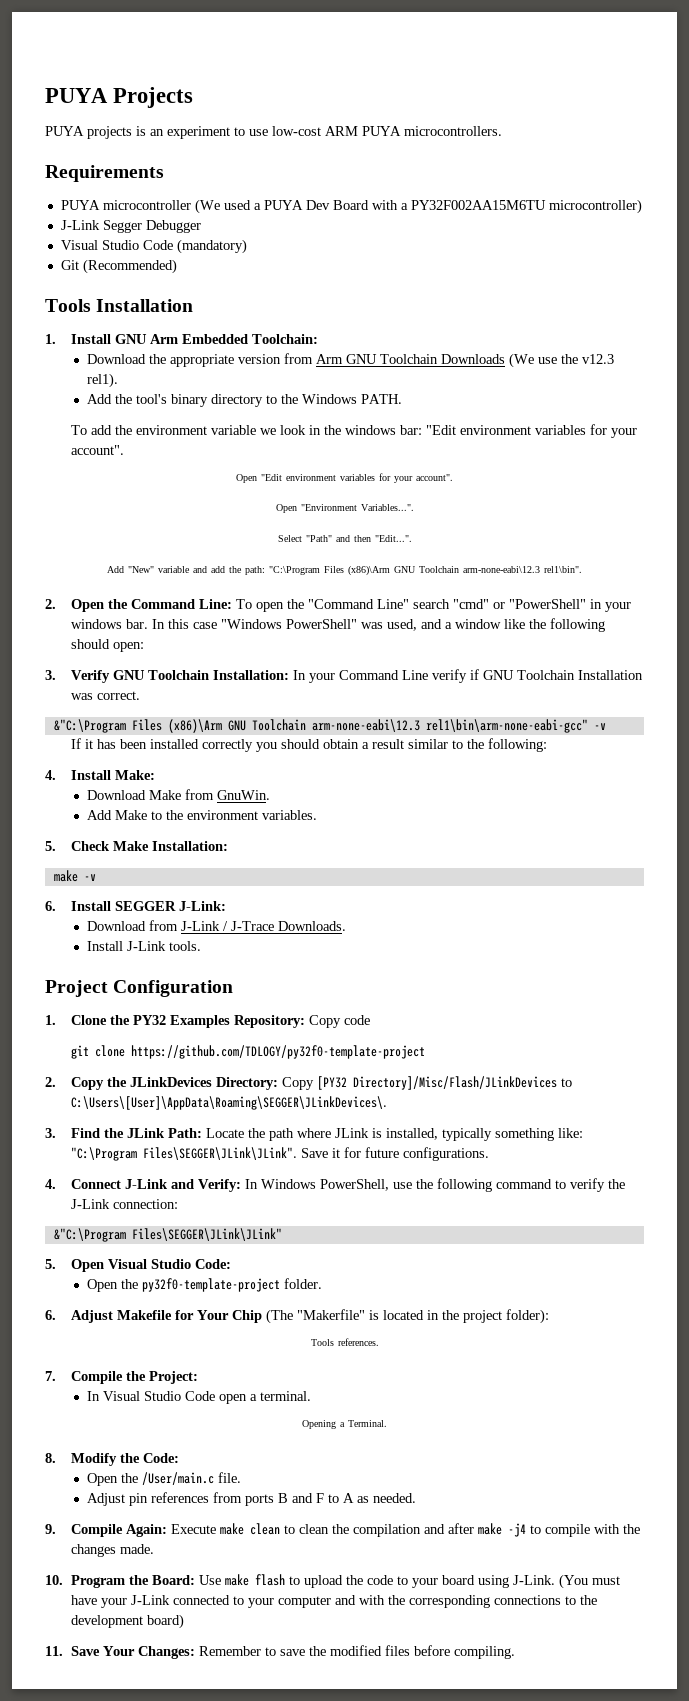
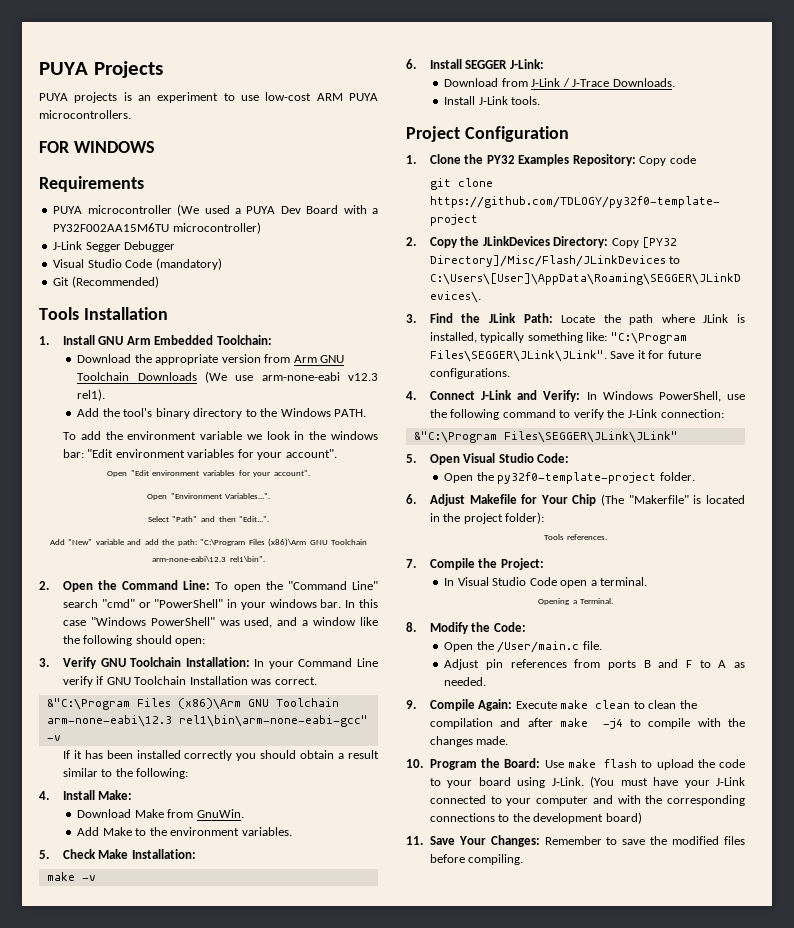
(502, 131) none -> [39,141,155,153] // FOR WINDOWS
[561,354,579,364] the -> [261,372,340,381] arm-none-eabi

